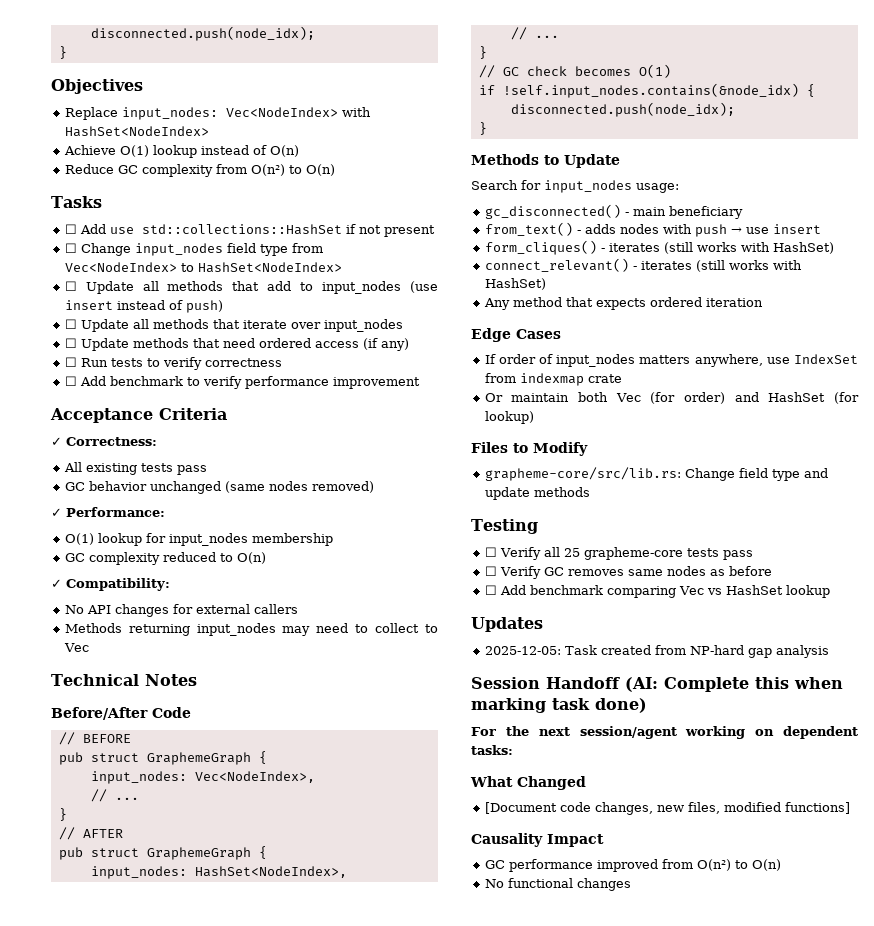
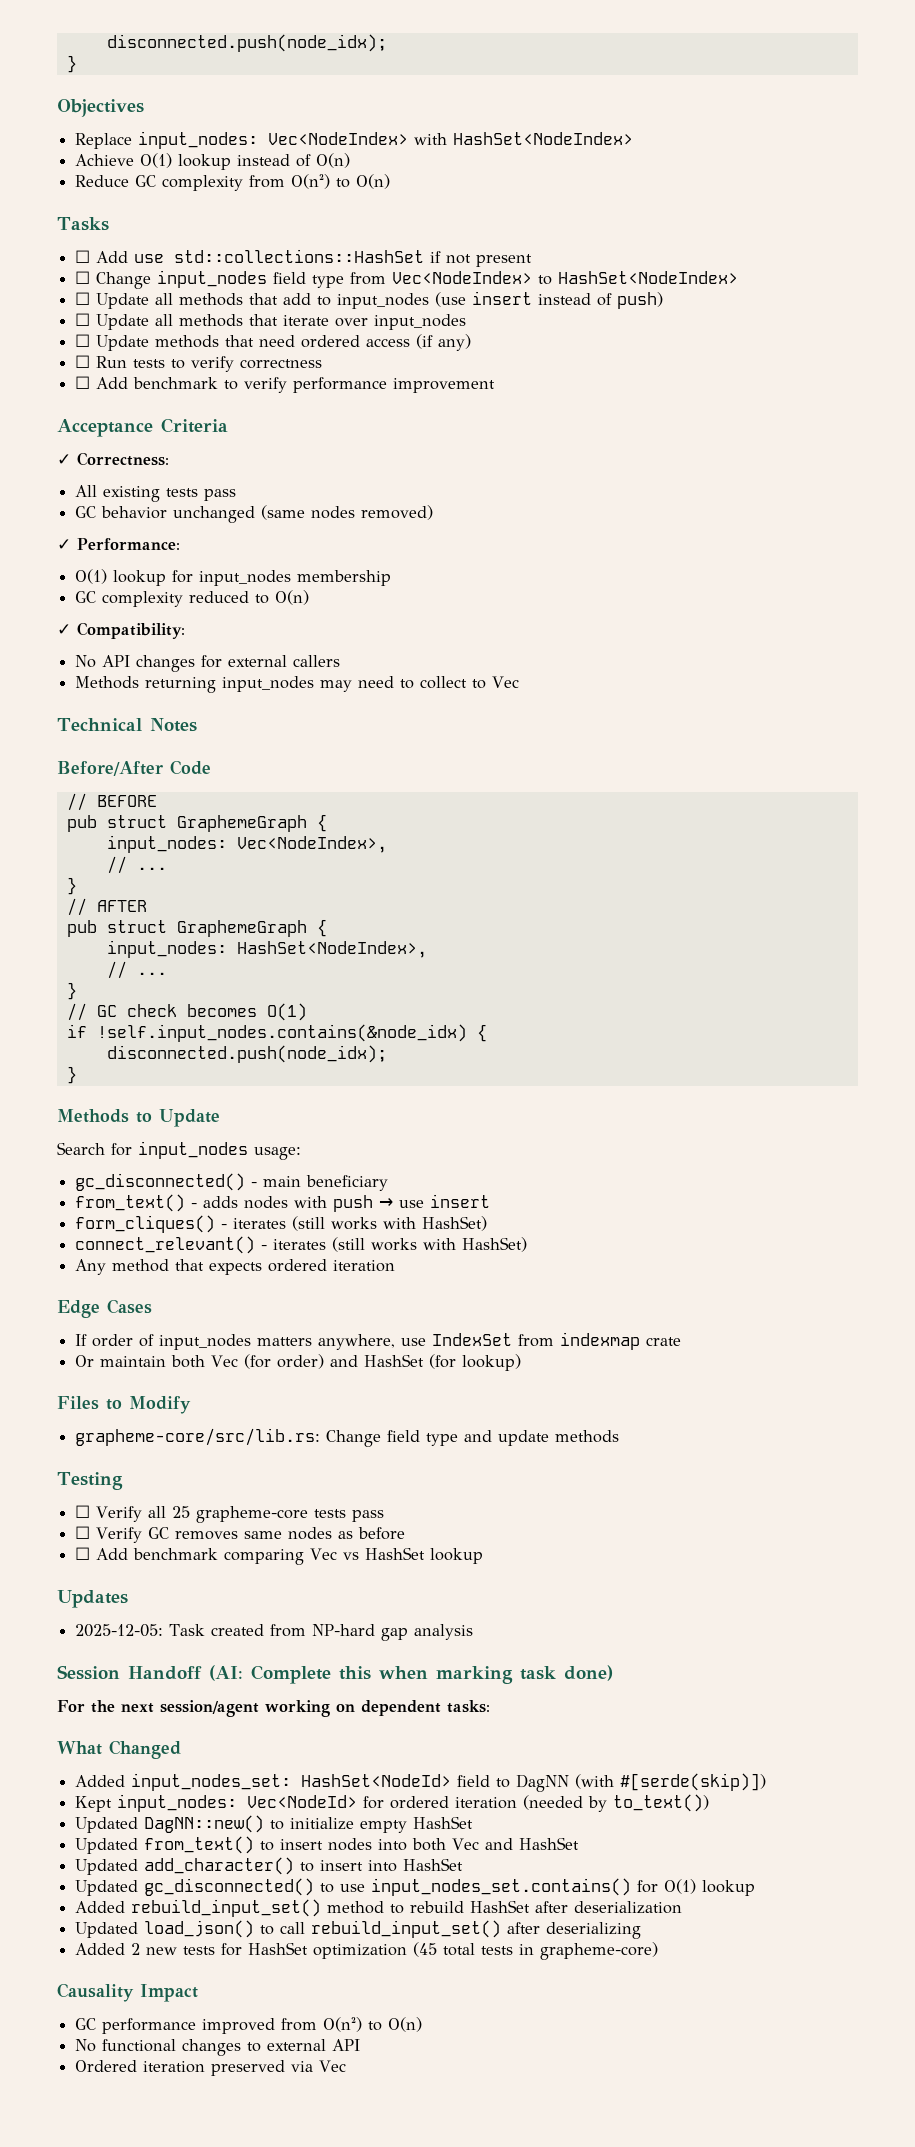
[484,802,850,815] [Document code changes, new files, modified functions] -> [75,1773,767,1792] [75,1794,710,1812] [75,1815,474,1833] [75,1836,580,1854] [75,1857,464,1875] [75,1878,756,1896] [75,1899,683,1917] [75,1920,642,1939] [75,1942,659,1960] Added input_nodes_set: HashSet<NodeId> field to DagNN (with #[serde(skip)]) // Kept input_nodes: Vec<NodeId> for ordered iteration (needed by to_text()) // Updated DagNN::new() to initialize empty HashSet // Updated from_text() to insert nodes into both Vec and HashSet // Updated add_character() to insert into HashSet // Updated gc_disconnected() to use input_nodes_set.contains() for O(1) lookup // Added rebuild_input_set() method to rebuild HashSet after deserialization // Updated load_json() to call rebuild_input_set() after deserializing // Added 2 new tests for HashSet optimization (45 total tests in grapheme-core)
(631, 884) none -> [247,2039,361,2052] [75,2060,347,2076] to external API // Ordered iteration preserved via Vec

